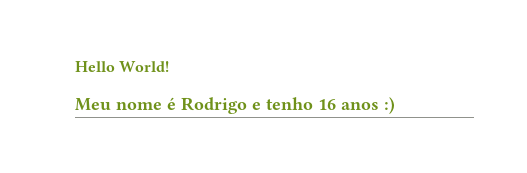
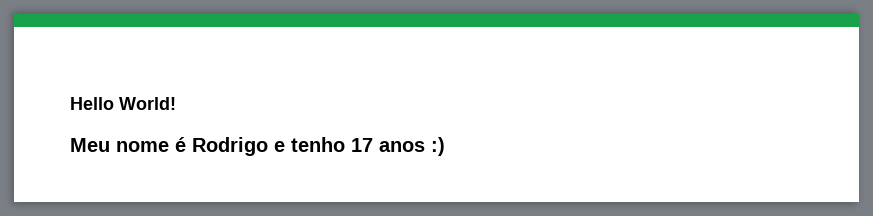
[318,99,336,110] 16 -> [351,138,373,152] 17

